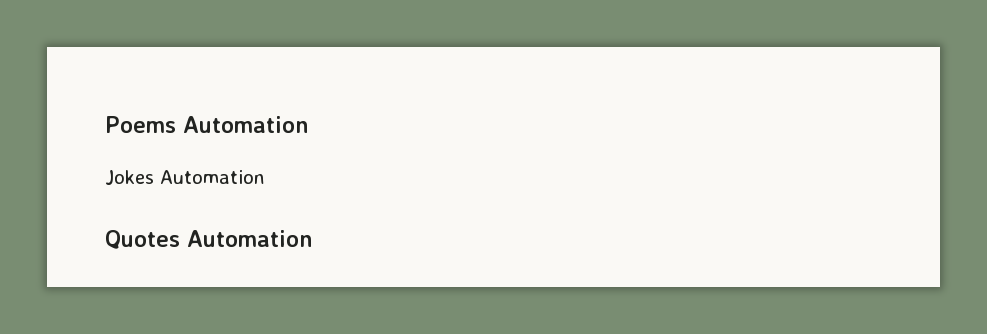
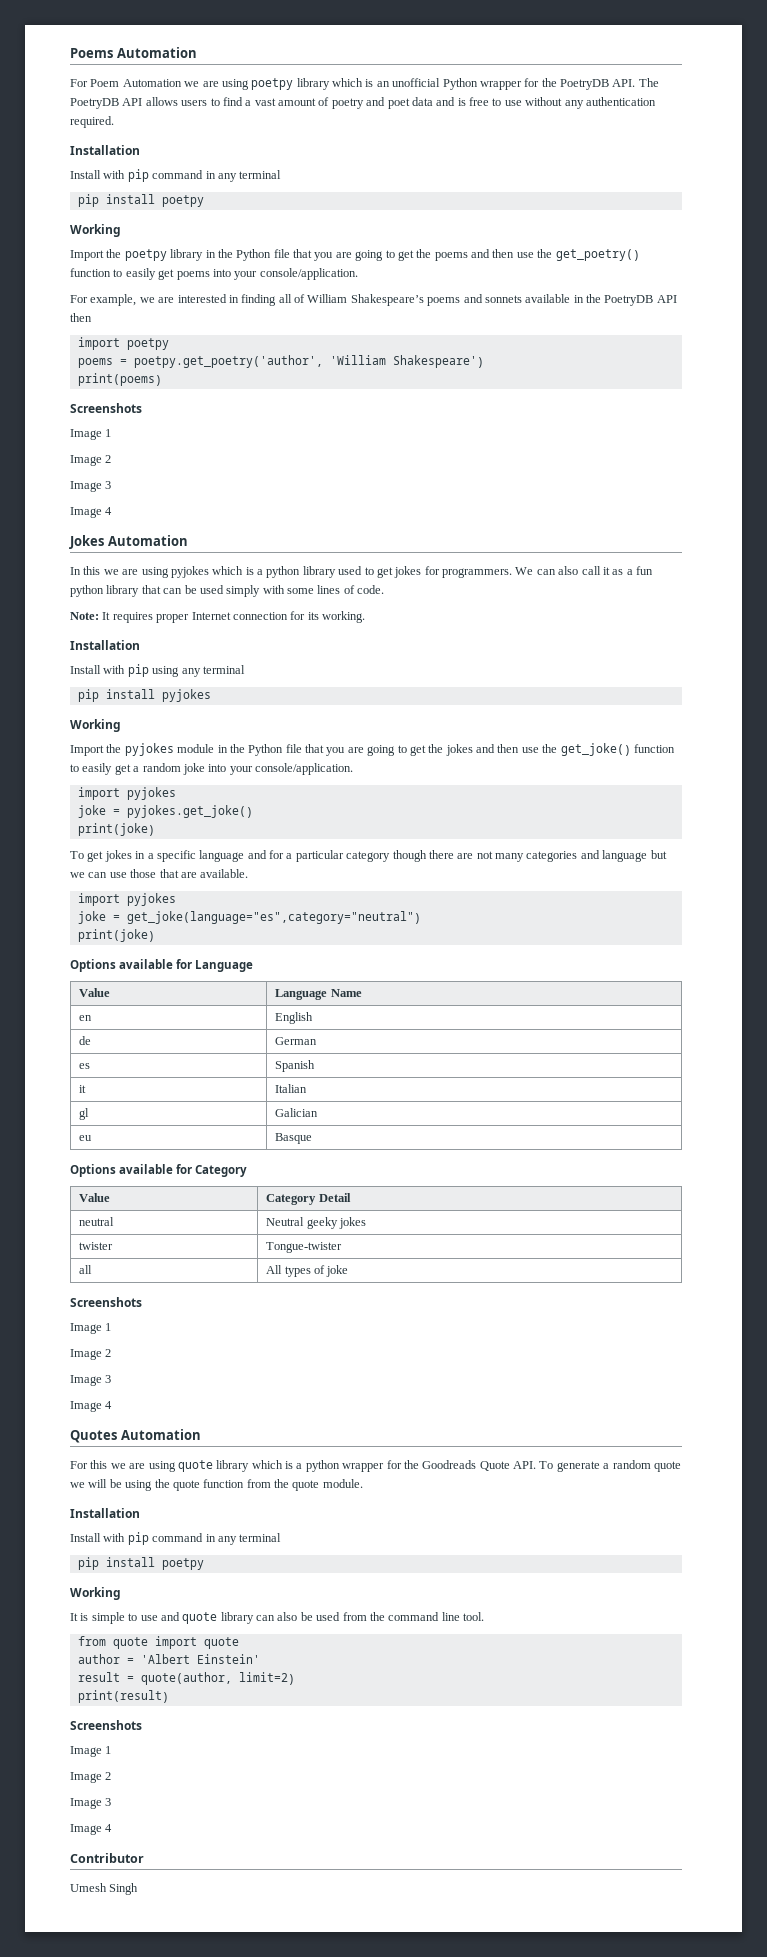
[105,170,264,185] [105,230,312,249] Jokes Automation // Quotes Automation -> [70,78,659,90] [70,97,656,109] [70,116,114,128] [70,145,140,155] [70,169,282,182] [77,194,204,207] [70,224,121,237] [70,249,640,261] [70,268,358,280] [70,294,677,306] [70,313,92,322] [77,337,169,350] [77,355,484,368] [77,373,162,386] [70,403,142,413] [70,429,112,440] [70,455,112,466] [70,481,112,492] [70,507,113,518] [69,535,188,549] [70,566,653,578] [70,585,385,597] [70,611,365,623] [70,640,140,650] [70,664,245,677] [77,689,211,702] [70,719,121,732] [70,743,675,756] [70,763,353,775] [77,787,176,800] [77,805,253,818] [77,823,155,836] [70,850,667,862] [70,869,249,878] [77,893,176,906] [77,911,421,924] [77,929,155,942] [70,959,254,972] [79,988,111,997] [275,989,362,1000] [79,1015,93,1021] [275,1012,314,1024] [79,1036,92,1045] [275,1037,318,1045] [79,1063,91,1069] [275,1060,316,1072] [79,1085,87,1093] [275,1084,308,1093] [79,1108,90,1120] [275,1108,319,1117] [79,1135,93,1141] [275,1133,313,1144] [70,1164,248,1177] [79,1193,111,1202] [266,1193,351,1205] [79,1217,115,1226] [266,1217,367,1229] [79,1242,114,1250] [266,1242,343,1253] [79,1265,93,1274] [266,1265,349,1277] [70,1297,142,1307] [70,1323,112,1334] [70,1349,112,1360] [70,1375,112,1386] [70,1401,113,1412] [70,1429,201,1443] [70,1460,681,1472] [70,1479,363,1491] [70,1508,140,1518] [70,1532,282,1545] [77,1557,204,1570] [70,1587,121,1600] [70,1612,484,1624] [77,1636,239,1649] [77,1654,260,1664] [77,1672,295,1685] [77,1690,169,1703] [70,1720,142,1730] [70,1746,112,1757] [70,1772,112,1783] [70,1798,112,1809] [70,1824,113,1835] [70,1853,144,1863] [70,1883,139,1895] For Poem Automation we are using poetpy library which is an unofficial Python wrapper for the PoetryDB API. The PoetryDB API allows users to find a vast amount of poetry and poet data and is free to use without any authentication required. // Installation // Install with pip command in any terminal // pip install poetpy // Working // Import the poetpy library in the Python file that you are going to get the poems and then use the get_poetry() function to easily get poems into your console/application. // For example, we are interested in finding all of William Shakespeare’s poems and sonnets available in the PoetryDB API then // import poetpy // poems = poetpy.get_poetry('author', 'William Shakespeare') // print(poems) // Screenshots // Image 1 // Image 2 // Image 3 // Image 4 // Jokes Automation // In this we are using pyjokes which is a python library used to get jokes for programmers. We can also call it as a fun python library that can be used simply with some lines of code. // Note: It requires proper Internet connection for its working. // Installation // Install with pip using any terminal // pip install pyjokes // Working // Import the pyjokes module in the Python file that you are going to get the jokes and then use the get_joke() function to easily get a random joke into your console/application. // import pyjokes // joke = pyjokes.get_joke() // print(joke) // To get jokes in a specific language and for a particular category though there are not many categories and language but we can use those that are available. // import pyjokes // joke = get_joke(language="es",category="neutral") // print(joke) // Options available for Language // Value | Language Name // en | English // de | German // es | Spanish // it | Italian // gl | Galician // eu | Basque // Options available for Category // Value | Category Detail // neutral | Neutral geeky jokes // twister | Tongue-twister // all | All types of joke // Screenshots // Image 1 // Image 2 // Image 3 // Image 4 // Quotes Automation // For this we are using quote library which is a python wrapper for the Goodreads Quote API. To generate a random quote we will be using the quote function from the quote module. // Installation // Install with pip command in any terminal // pip install poetpy // Working // It is simple to use and quote library can also be used from the command line tool. // from quote import quote // author = 'Albert Einstein' // result = quote(author, limit=2) // print(result) // Screenshots // Image 1 // Image 2 // Image 3 // Image 4 // Contributor // Umesh Singh

